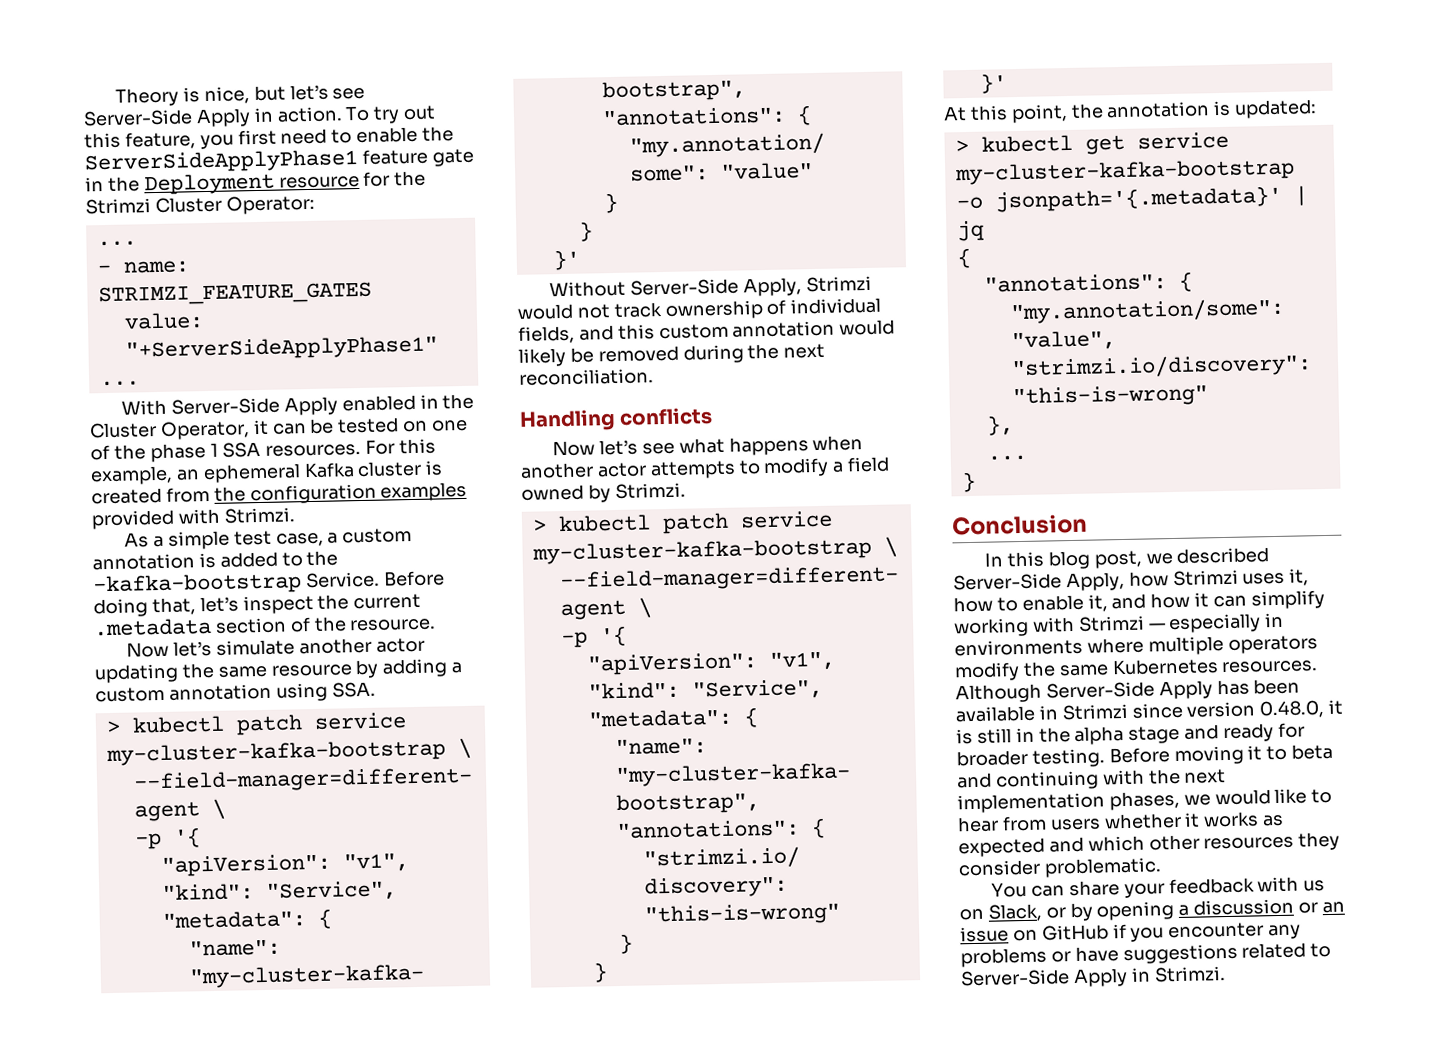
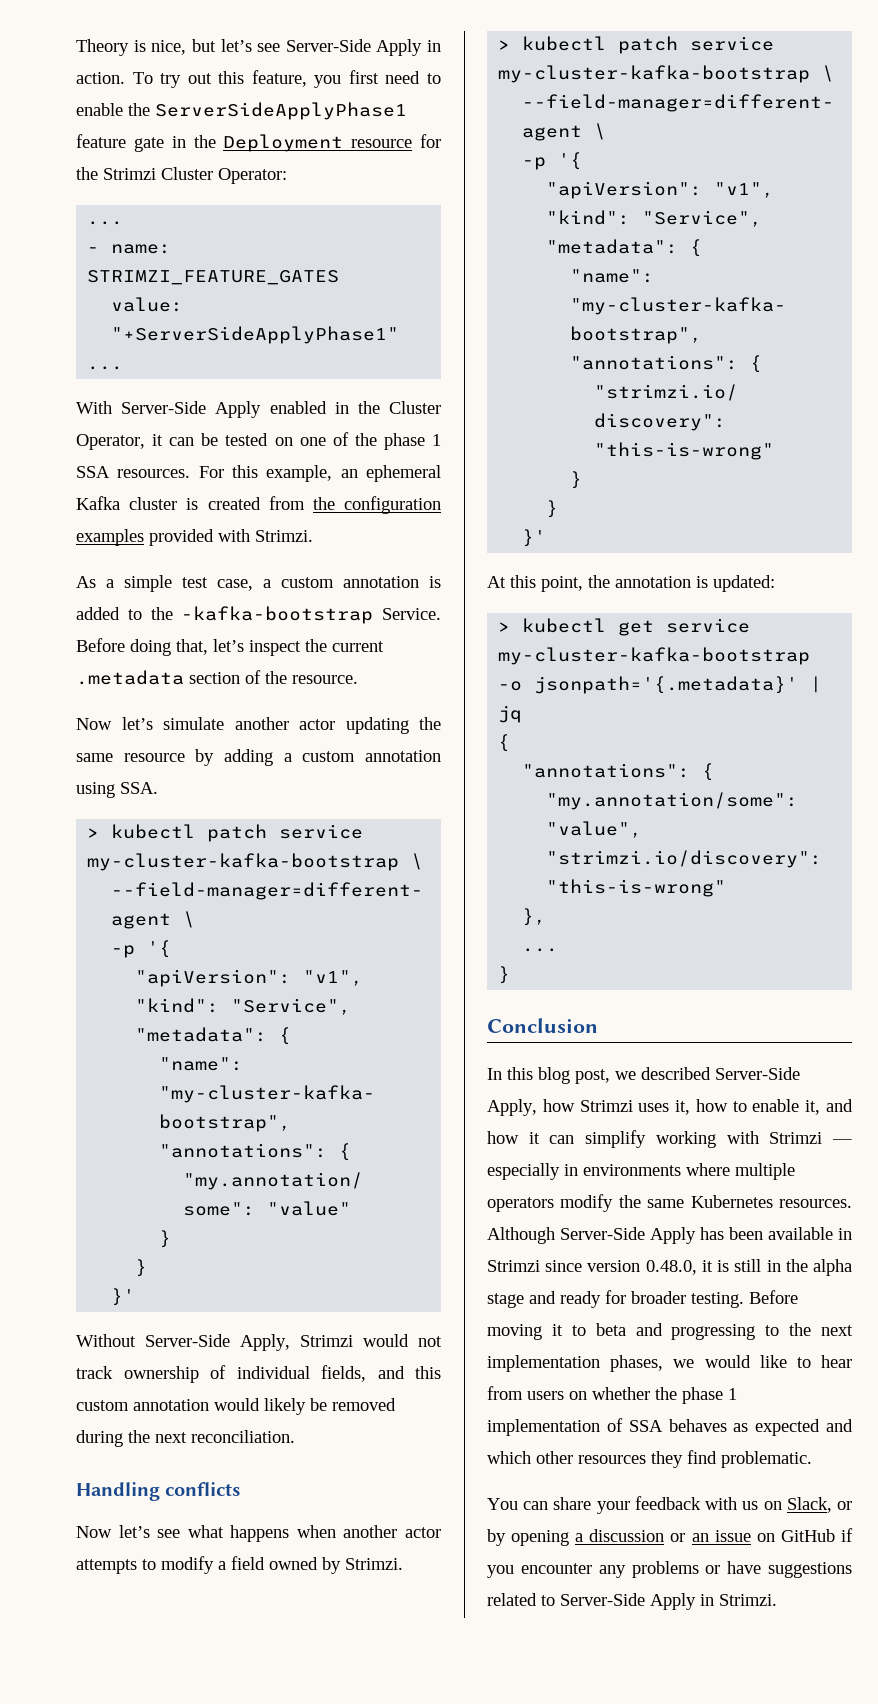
[995,769,1145,791] continuing with -> [671,1324,780,1340] progressing to
[1103,811,1260,830] whether it works -> [569,1387,737,1404] [487,1418,727,1436] on whether the phase 1 implementation of SSA behaves
[958,859,1041,877] consider -> [687,1450,717,1464] find

